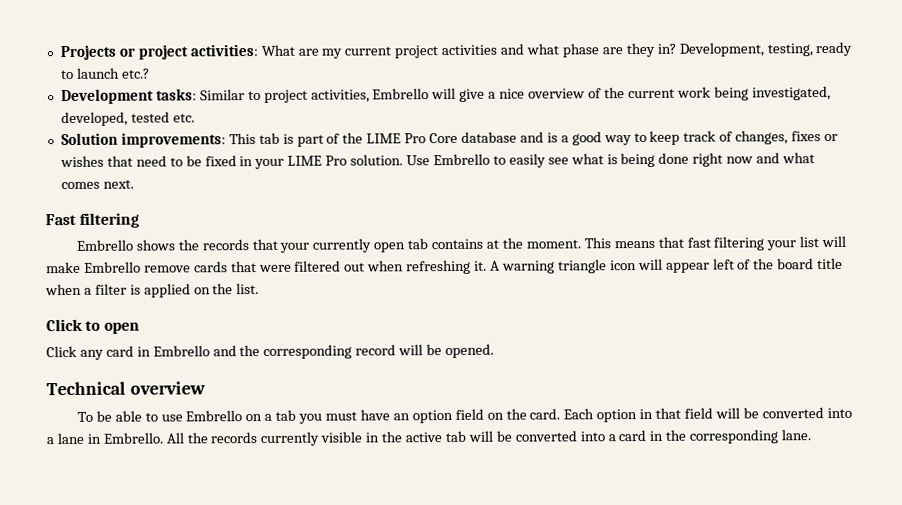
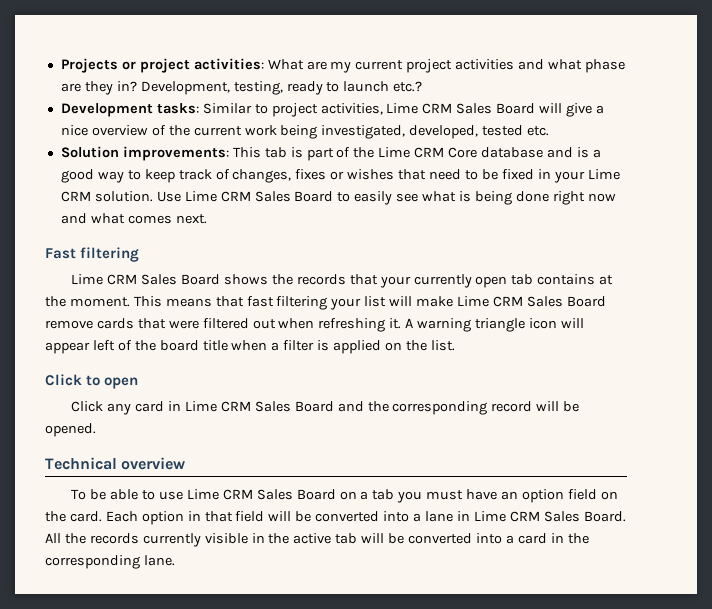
[372,88,430,100] Embrello -> [386,103,536,114] Lime CRM Sales Board
[366,133,427,144] LIME Pro -> [378,147,445,158] Lime CRM
[287,153,490,166] LIME Pro solution. Use Embrello -> [587,169,620,180] [60,191,334,202] Lime CRM solution. Use Lime CRM Sales Board
[75,239,133,251] Embrello -> [71,274,221,285] Lime CRM Sales Board
[83,261,141,273] Embrello -> [457,296,606,307] Lime CRM Sales Board
[152,345,210,357] Embrello -> [184,401,334,412] Lime CRM Sales Board
[185,410,243,422] Embrello -> [186,489,336,500] Lime CRM Sales Board
[102,432,163,444] Embrello. -> [473,511,626,522] Lime CRM Sales Board.

